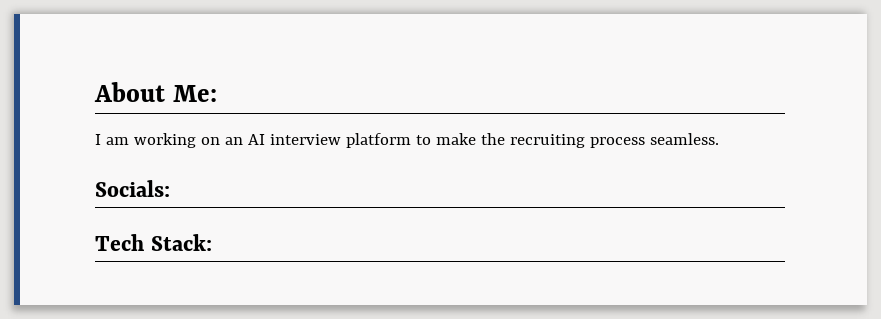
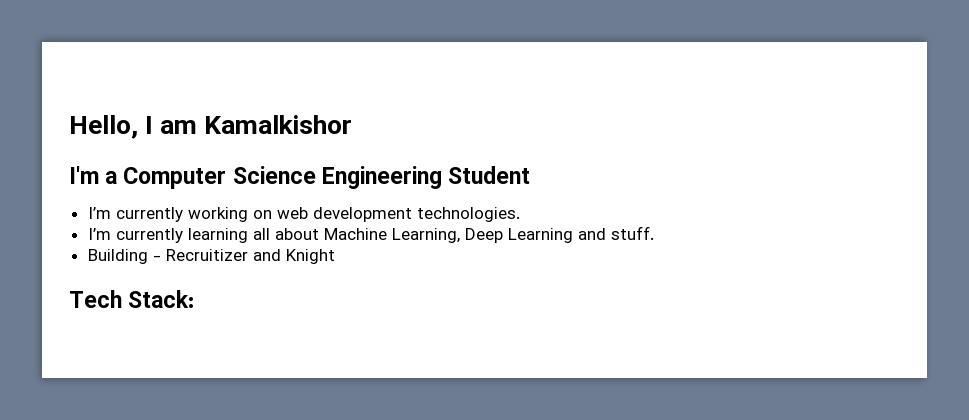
[94,82,217,102] [95,133,719,148] [95,180,170,197] About Me: // I am working on an AI interview platform to make the recruiting process seamless. // Socials: -> [69,115,353,139] [69,166,531,189] [87,207,520,222] [87,226,654,243] [87,249,335,264] Hello, I am Kamalkishor // I'm a Computer Science Engineering Student // I’m currently working on web development technologies. // I’m currently learning all about Machine Learning, Deep Learning and stuff. // Building - Recruitizer and Knight

